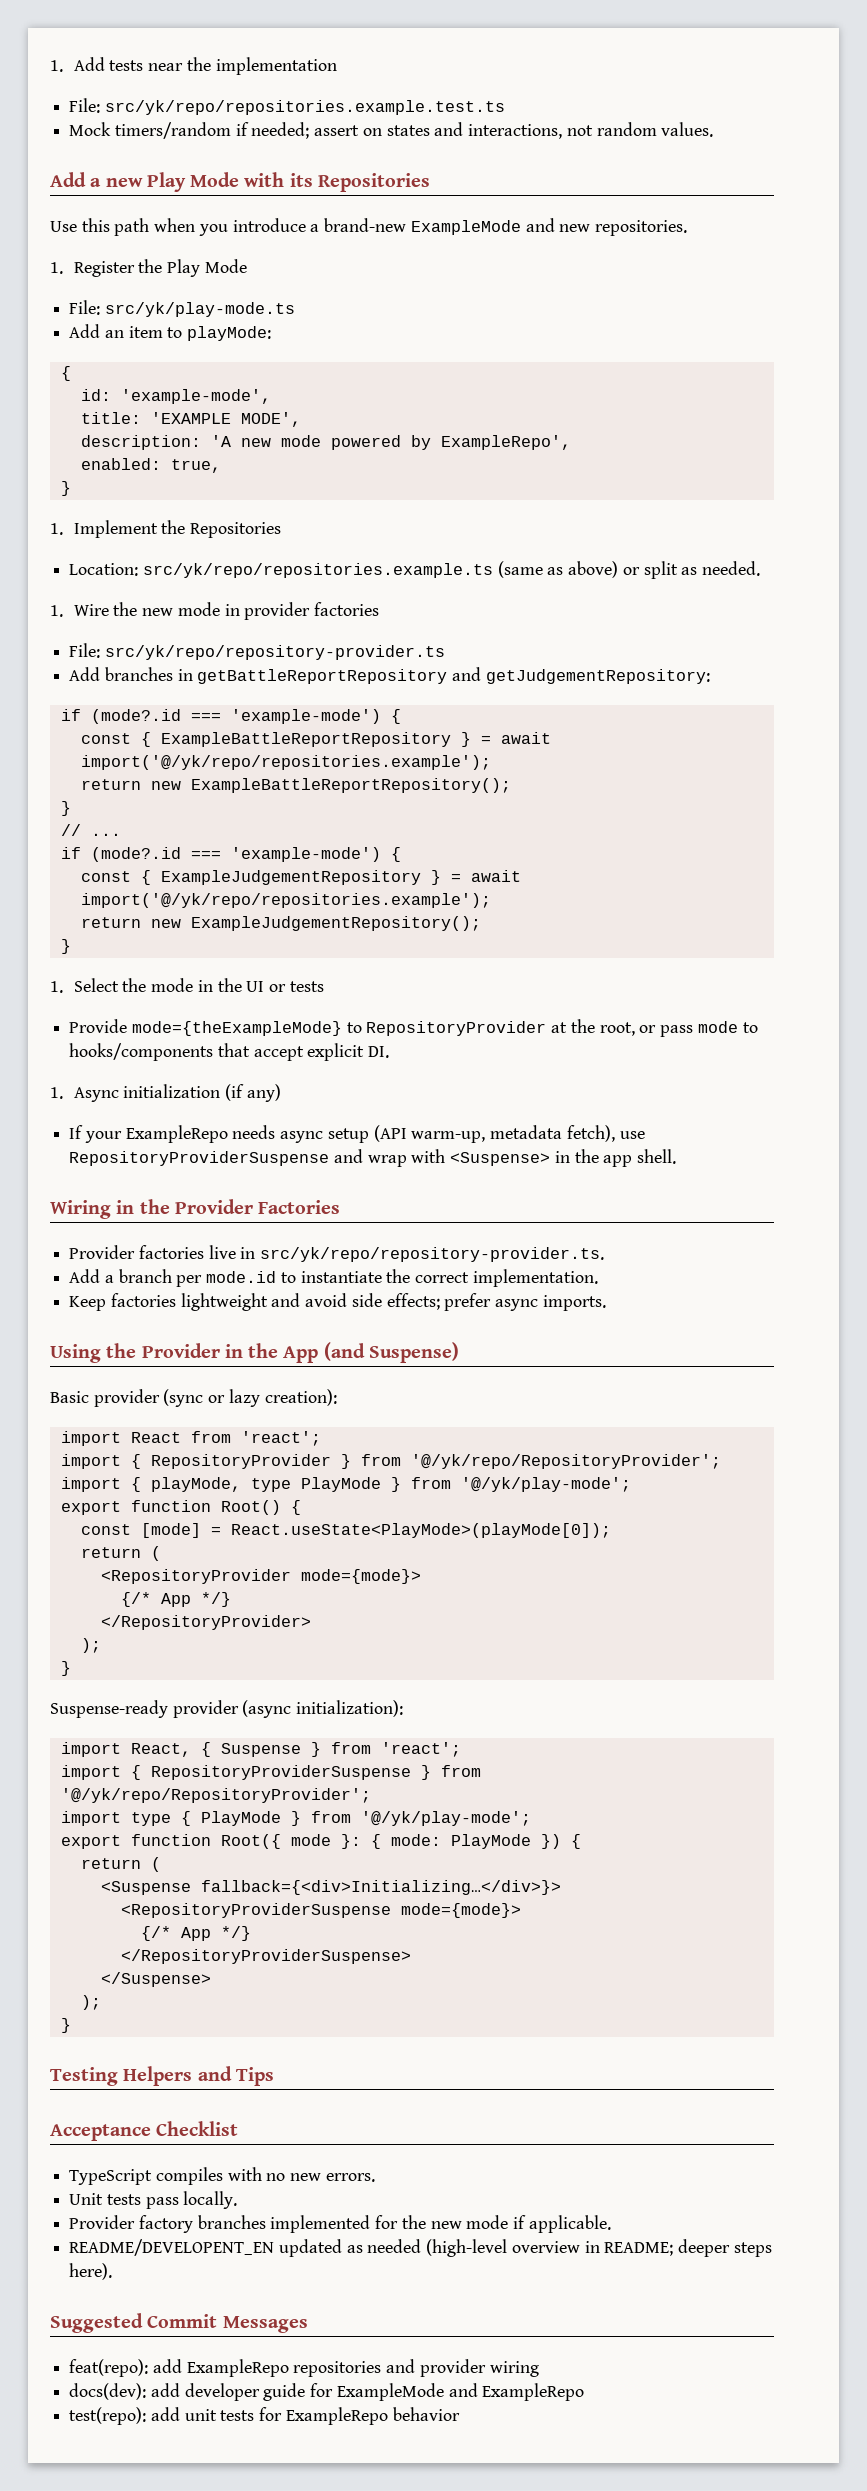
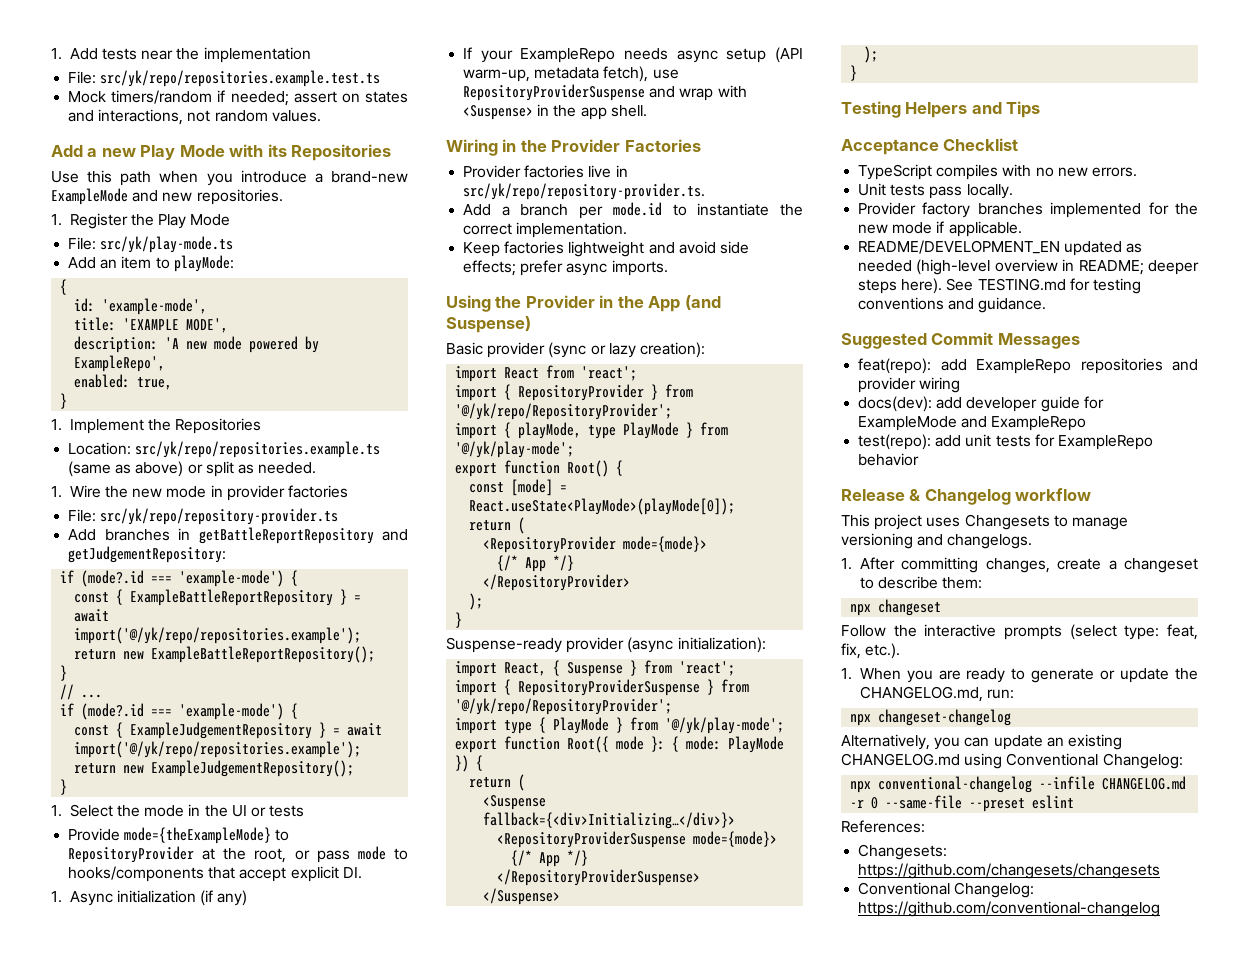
[69,2239,275,2256] README/DEVELOPENT_EN -> [858,240,1061,254] README/DEVELOPMENT_EN
(113, 2271) none -> [946,278,1141,294] [858,297,1047,313] See TESTING.md for testing conventions and guidance.
(460, 2414) none -> [841,488,1092,505] [841,514,1128,530] [841,533,1033,549] [841,557,1198,573] [859,576,983,589] [850,599,942,616] [841,624,1198,640] [841,643,901,659] [841,668,1198,683] [859,686,1014,702] [850,709,1012,726] [841,734,1122,750] [841,753,1183,769] [850,776,1187,793] [850,795,1075,812] [841,820,925,833] [858,844,948,860] [858,863,1161,879] [858,882,1035,898] [858,901,1161,917] // Release & Changelog workflow // This project uses Changesets to manage versioning and changelogs. // 1. After committing changes, create a changeset to describe them: // npx changeset // Follow the interactive prompts (select type: feat, fix, etc.). // 1. When you are ready to generate or update the CHANGELOG.md, run: // npx changeset-changelog // Alternatively, you can update an existing CHANGELOG.md using Conventional Changelog: // npx conventional-changelog --infile CHANGELOG.md -r 0 --same-file --preset eslint // References: // Changesets: https://github.com/changesets/changesets // Conventional Changelog: https://github.com/conventional-changelog

